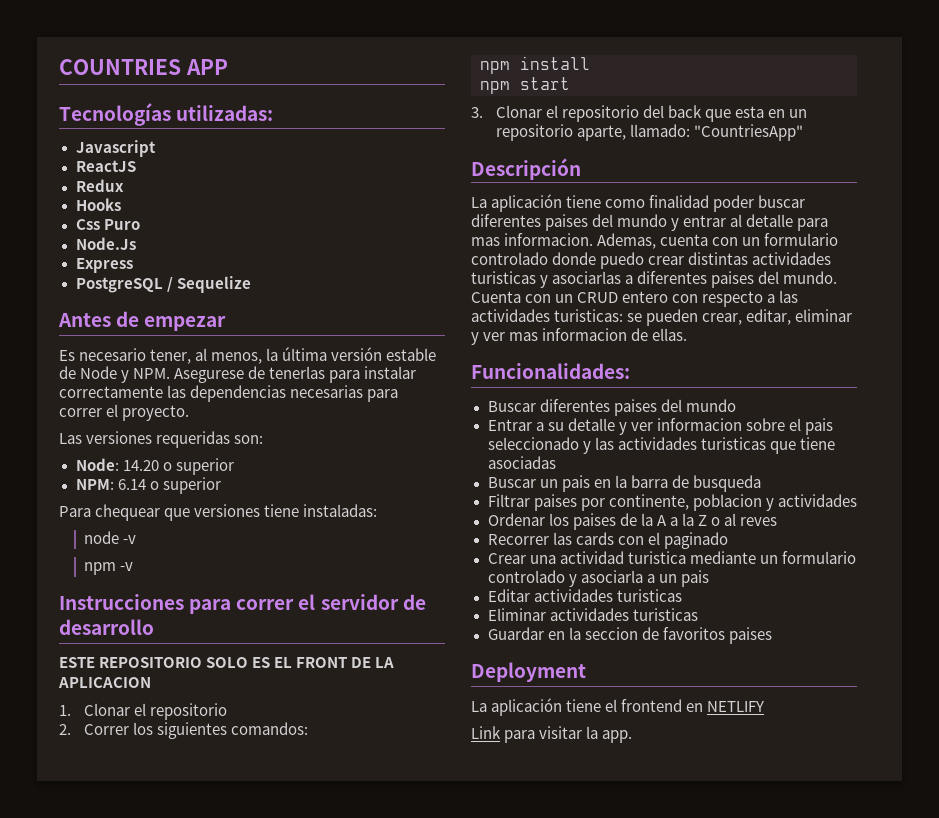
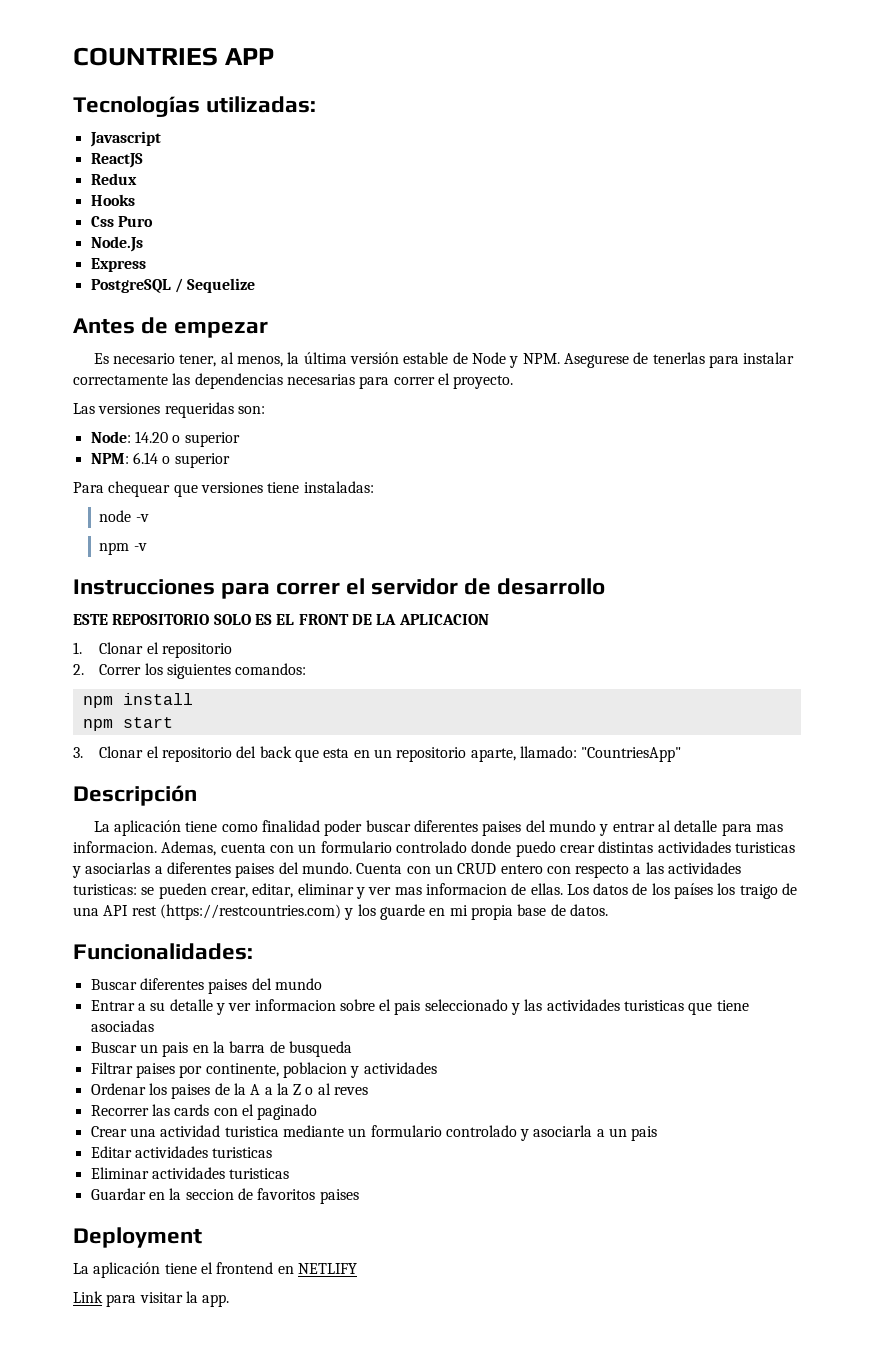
(688, 334) none -> [566,883,798,899] [73,904,608,920] Los datos de los países los traigo de una API rest (https://restcountries.com) y los guarde en mi propia base de datos.

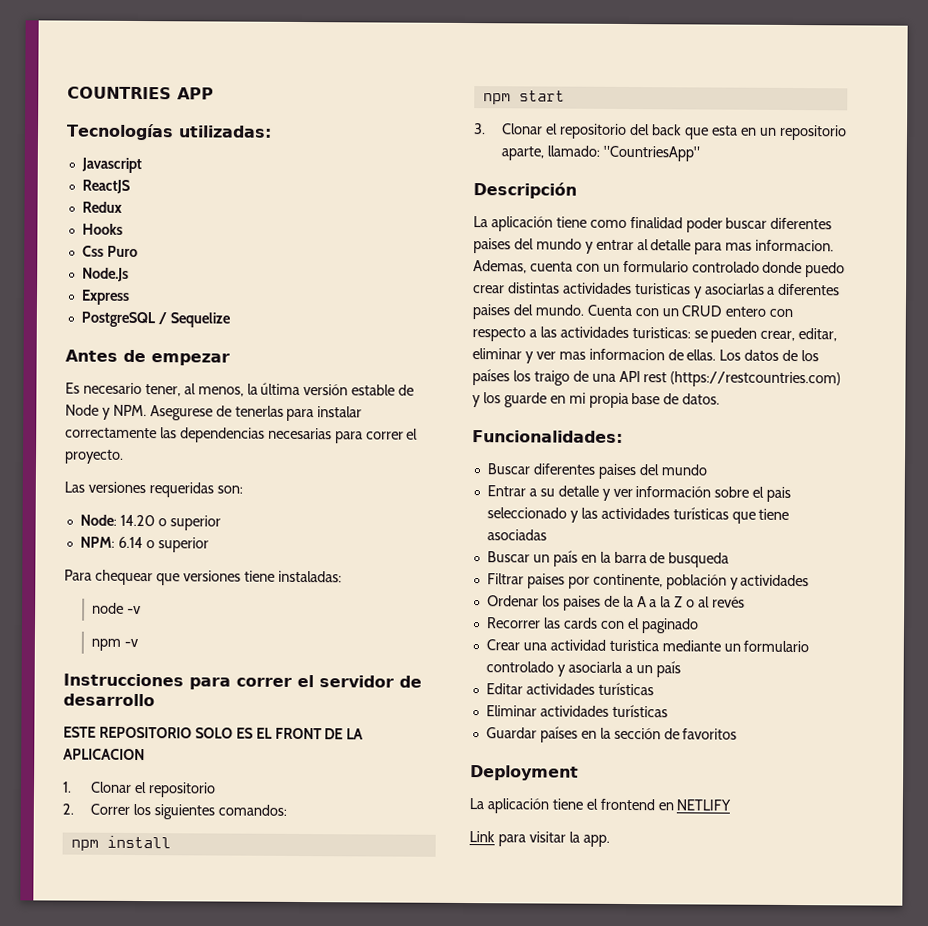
[254,999,336,1011] informacion -> [635,486,712,498] información
[624,1000,685,1011] turisticas -> [672,507,729,520] turísticas
[162,1042,189,1057] pais -> [552,550,578,567] país
[282,1062,347,1078] poblacion -> [665,574,727,590] población
[334,1087,369,1095] reves -> [712,596,746,608] revés
[631,1126,658,1141] pais -> [655,661,681,678] país
[212,1147,273,1158] turisticas -> [597,682,654,696] turísticas
[229,1168,290,1179] turisticas -> [611,704,668,718] turísticas
[148,1188,234,1200] en la seccion -> [539,726,661,743] países en la sección
[319,1189,359,1204] paises -> (738, 734) none

